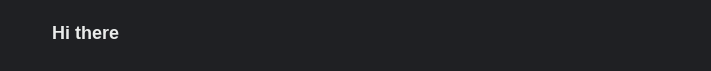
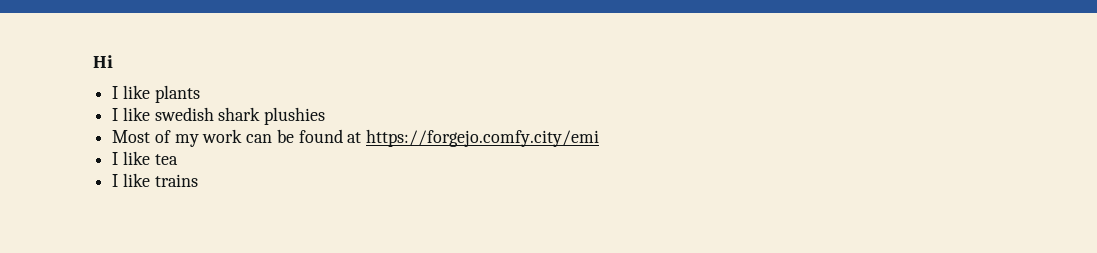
[75,26,119,39] there -> [112,85,200,103] [112,107,326,125] [112,129,600,147] [112,151,178,165] [112,173,198,187] // I like plants // I like swedish shark plushies // Most of my work can be found at https://forgejo.comfy.city/emi // I like tea // I like trains

